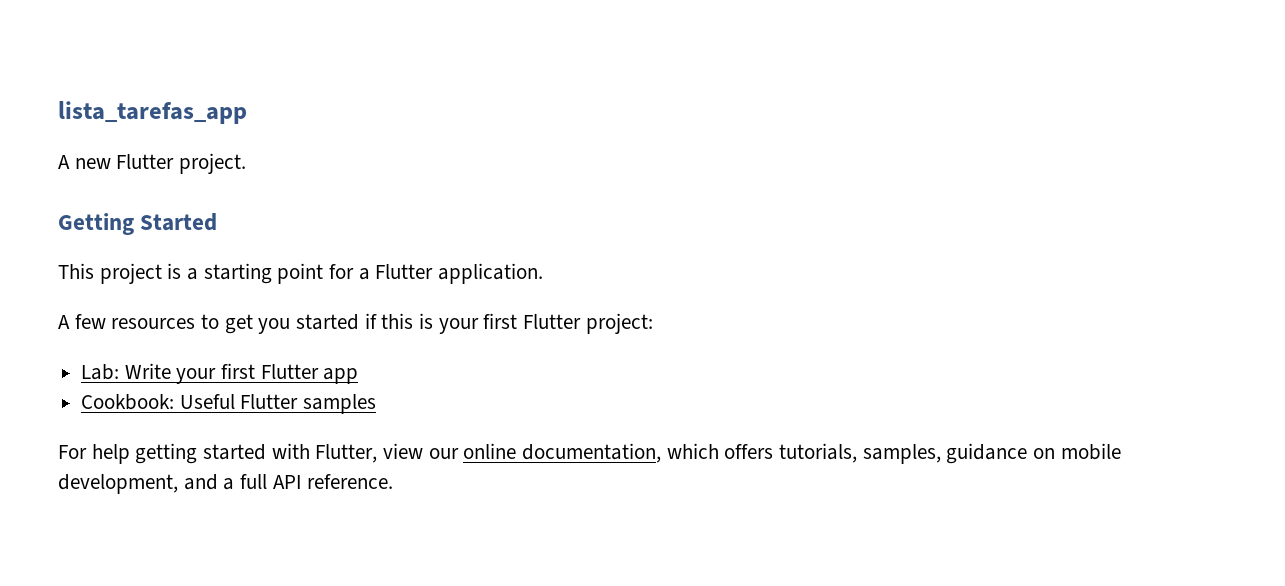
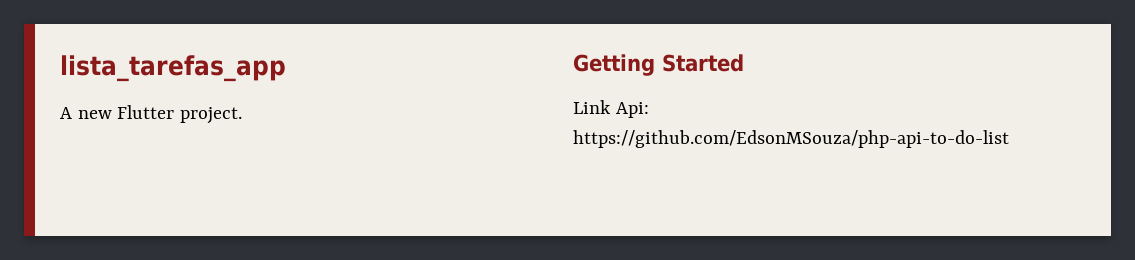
[58,263,544,284] [58,313,653,334] [81,363,359,384] [81,394,377,414] [58,443,1121,464] [58,474,394,494] This project is a starting point for a Flutter application. // A few resources to get you started if this is your first Flutter project: // Lab: Write your first Flutter app // Cookbook: Useful Flutter samples // For help getting started with Flutter, view our online documentation, which offers tutorials, samples, guidance on mobile development, and a full API reference. -> [573,100,649,118] [573,130,1009,148] Link Api: https://github.com/EdsonMSouza/php-api-to-do-list

